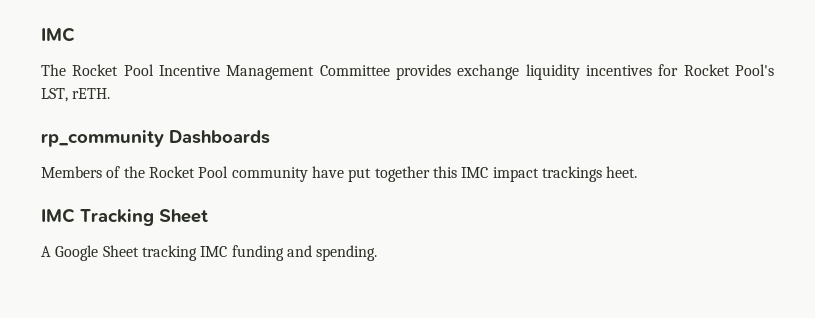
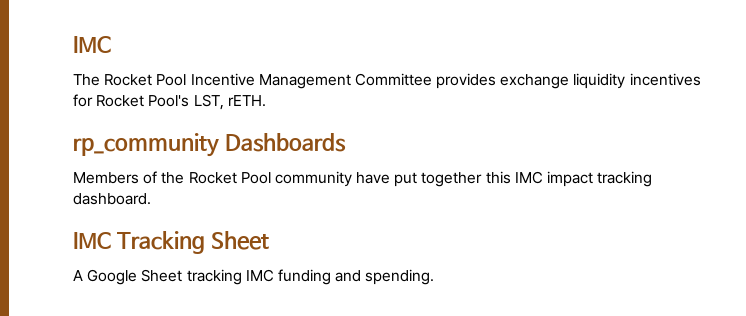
[541,166,638,182] trackings heet. -> [597,171,653,187] [73,193,151,205] tracking dashboard.

